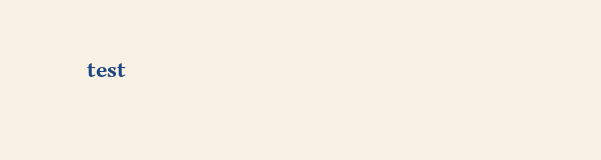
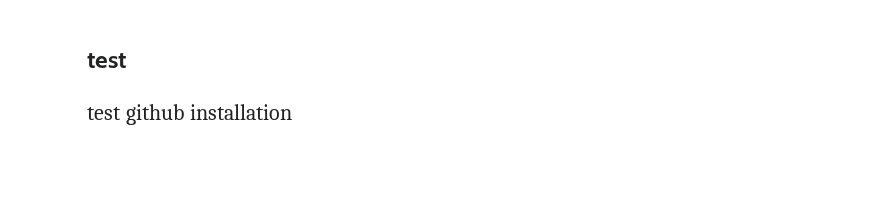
[87,63,126,77] test -> [87,53,126,68] [87,104,292,125] test // test github installation

